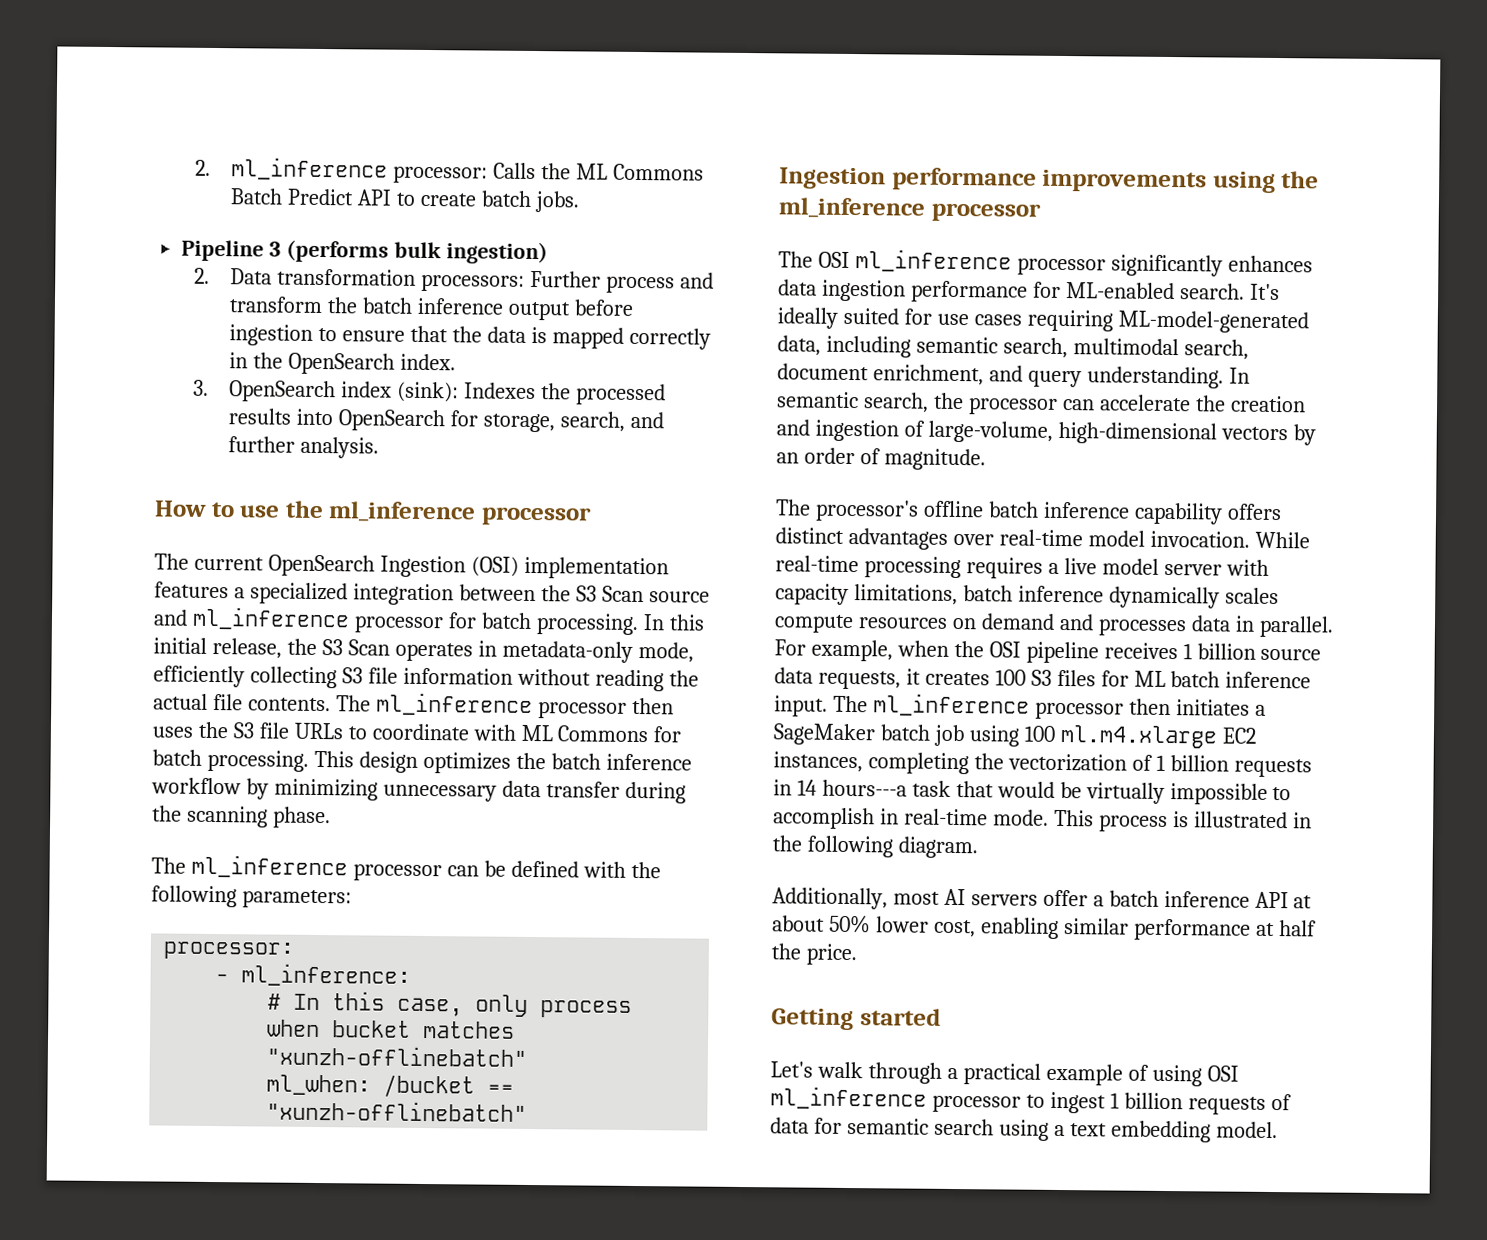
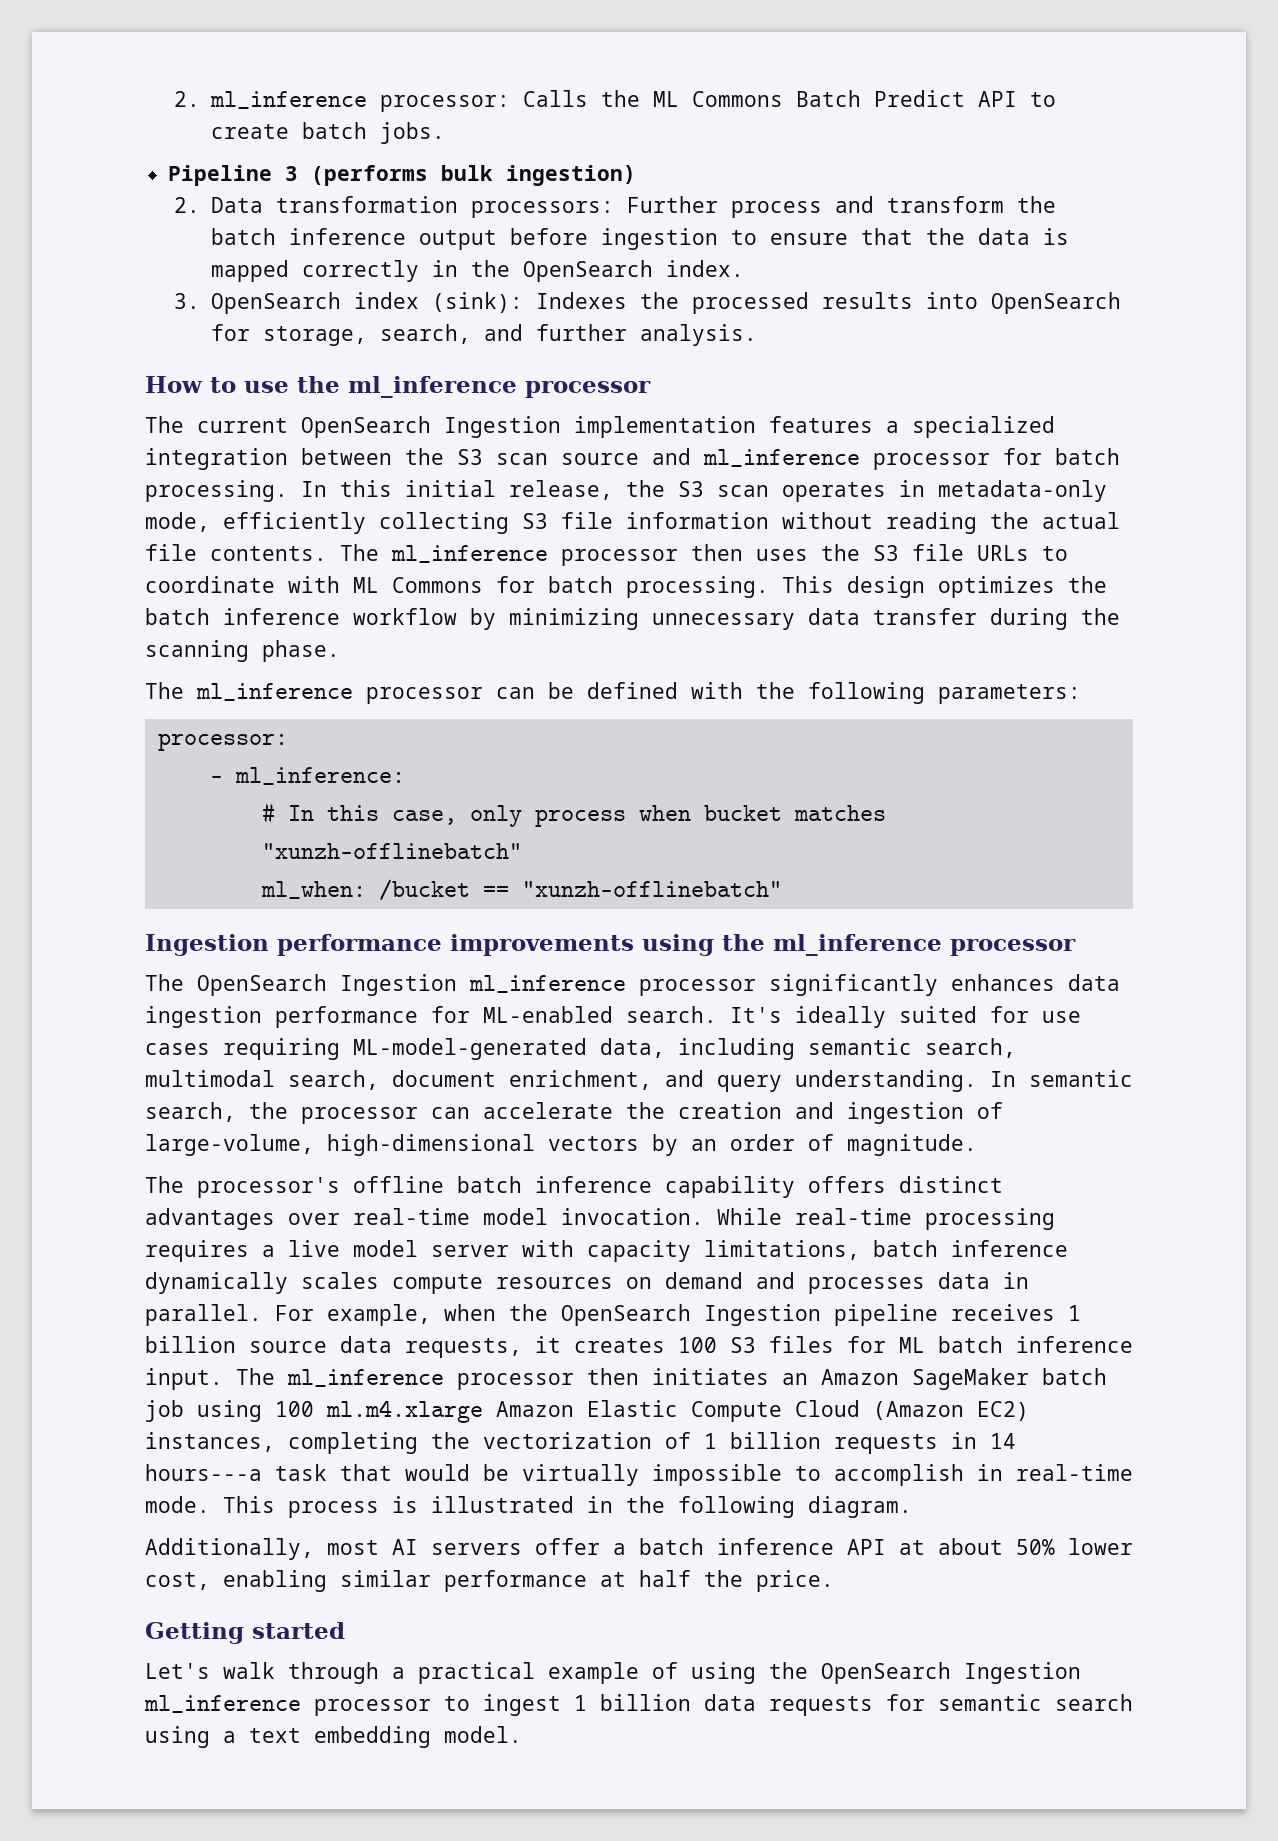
[470,556,519,577] (OSI) -> (561, 427) none
[601,585,644,603] Scan -> [496,453,548,465] scan
[347,639,390,656] Scan -> [717,485,769,497] scan
[817,251,850,268] OSI -> [197,974,457,996] OpenSearch Ingestion
[988,641,1021,658] OSI -> [561,1304,821,1326] OpenSearch Ingestion
[1254,704,1266,716] a -> [782,1369,899,1385] an Amazon
[1221,727,1257,744] EC2 -> [496,1400,1029,1422] Amazon Elastic Compute Cloud (Amazon EC2)
[1206,1065,1239,1082] OSI -> [769,1662,1081,1684] the OpenSearch Ingestion
[1187,1093,1292,1115] [770,1117,809,1134] requests of data -> [704,1694,873,1716] data requests

